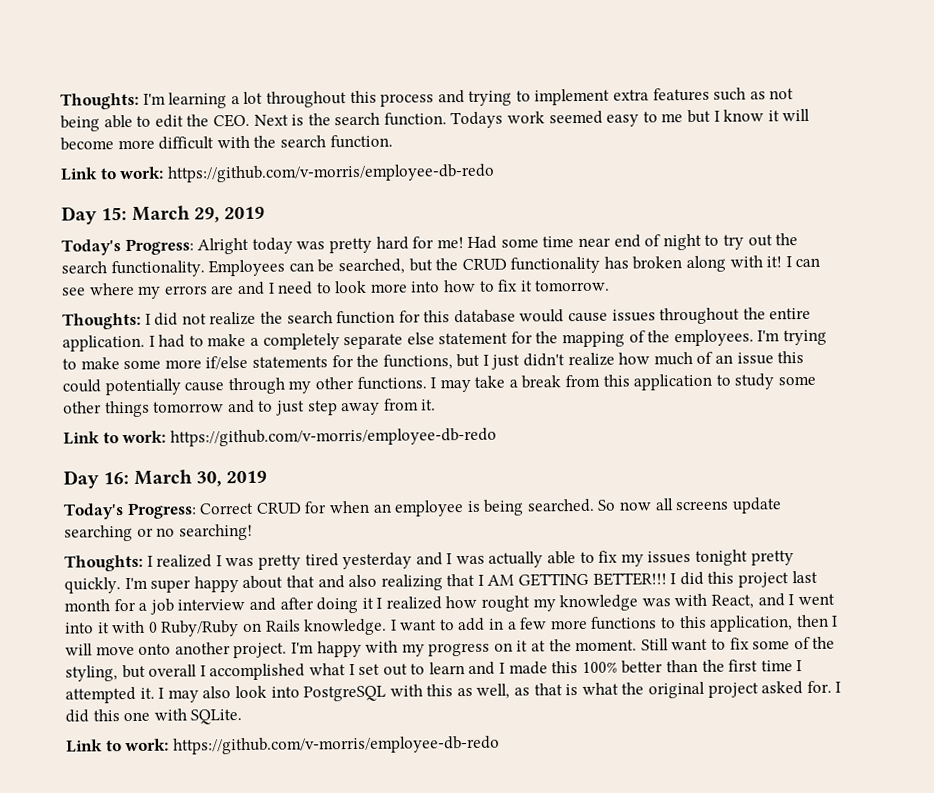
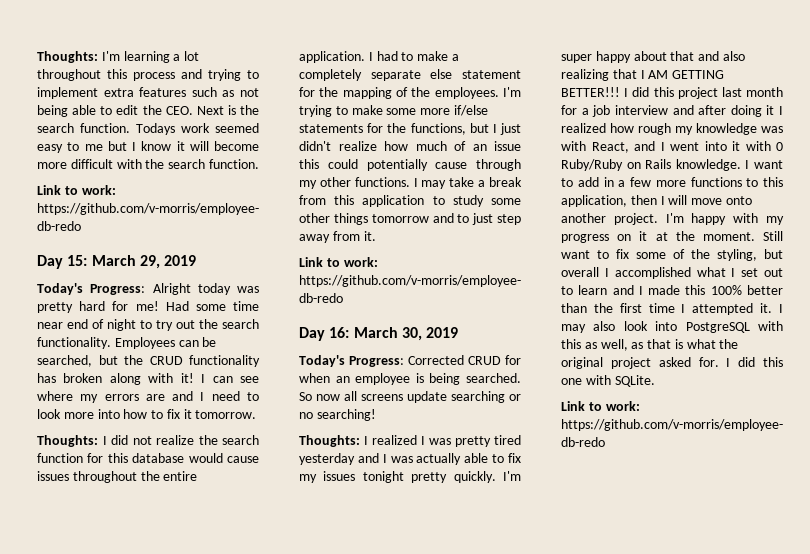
[199,502,255,515] Correct -> [408,355,464,365] Corrected
[481,595,531,612] rought -> [638,123,671,135] rough

